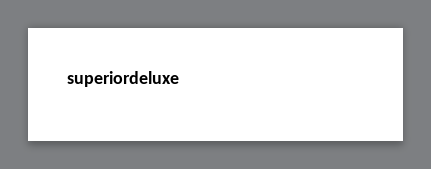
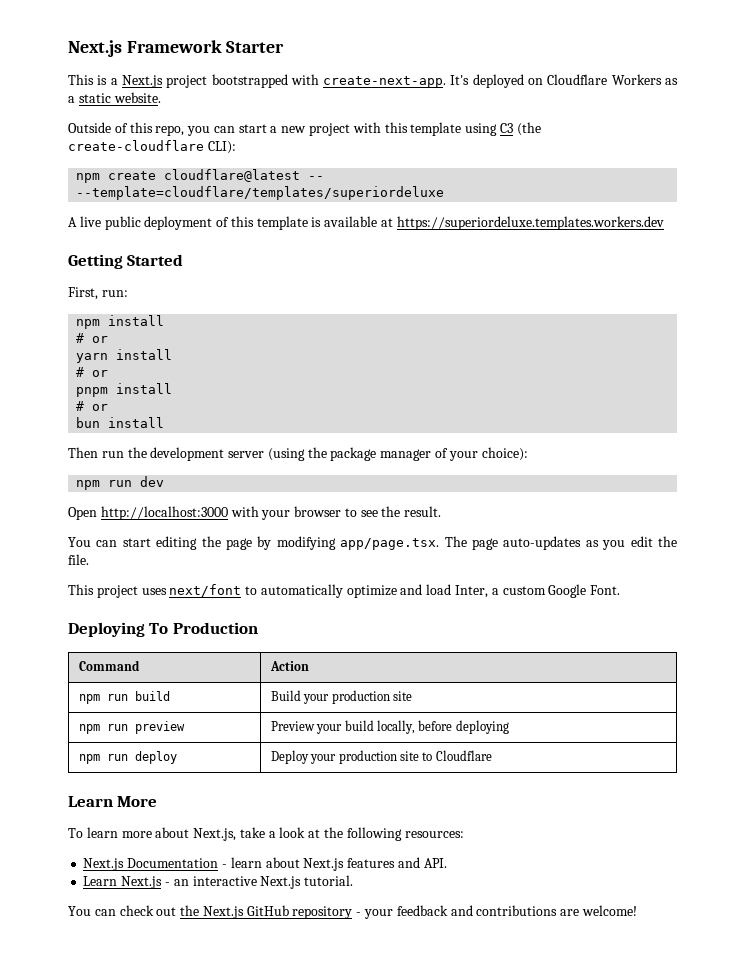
[67,71,179,87] superiordeluxe -> [68,40,285,57] [68,74,678,88] [68,92,161,103] [68,122,541,136] [68,140,236,154] [76,169,325,183] [76,186,445,200] [68,216,664,230] [68,254,184,269] [68,287,128,300] [76,315,165,329] [76,333,109,343] [76,349,173,363] [76,367,109,377] [76,383,173,397] [76,401,109,411] [76,417,165,428] [68,447,528,461] [76,476,165,490] [68,506,442,520] [68,536,677,550] [68,554,89,565] [68,584,621,598] [68,622,258,637] [78,660,140,671] [269,661,309,671] [78,691,170,704] [270,690,413,704] [78,721,185,734] [270,720,509,734] [78,751,177,764] [270,750,492,764] [68,796,158,807] [68,827,464,841] [83,857,447,871] [83,875,354,889] [68,905,637,919] Next.js Framework Starter // This is a Next.js project bootstrapped with create-next-app. It's deployed on Cloudflare Workers as a static website. // Outside of this repo, you can start a new project with this template using C3 (the create-cloudflare CLI): // npm create cloudflare@latest -- --template=cloudflare/templates/superiordeluxe // A live public deployment of this template is available at https://superiordeluxe.templates.workers.dev // Getting Started // First, run: // npm install // # or // yarn install // # or // pnpm install // # or // bun install // Then run the development server (using the package manager of your choice): // npm run dev // Open http://localhost:3000 with your browser to see the result. // You can start editing the page by modifying app/page.tsx. The page auto-updates as you edit the file. // This project uses next/font to automatically optimize and load Inter, a custom Google Font. // Deploying To Production // Command | Action // npm run build | Build your production site // npm run preview | Preview your build locally, before deploying // npm run deploy | Deploy your production site to Cloudflare // Learn More // To learn more about Next.js, take a look at the following resources: // Next.js Documentation - learn about Next.js features and API. // Learn Next.js - an interactive Next.js tutorial. // You can check out the Next.js GitHub repository - your feedback and contributions are welcome!

